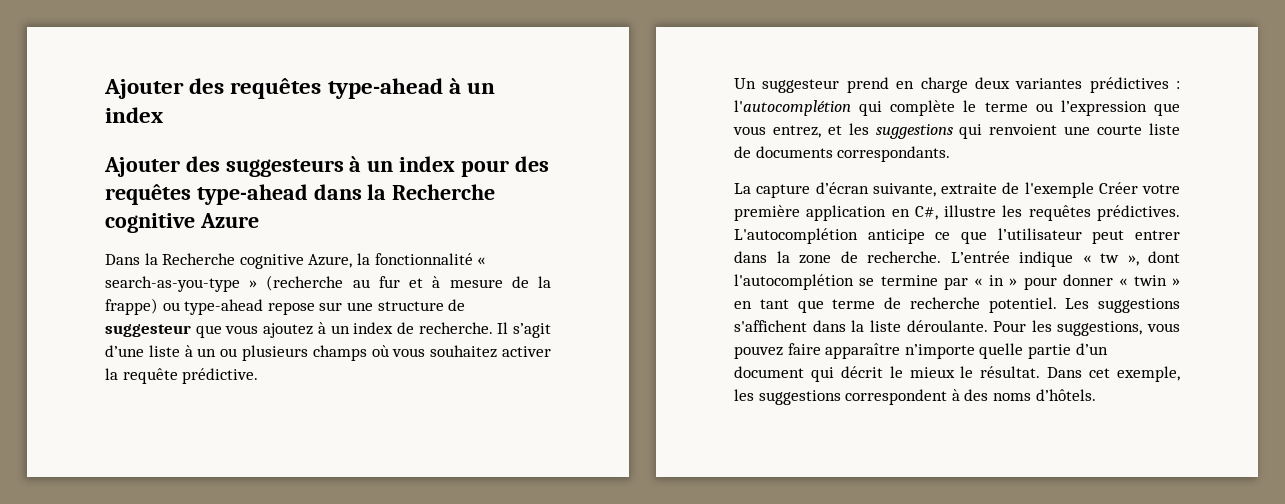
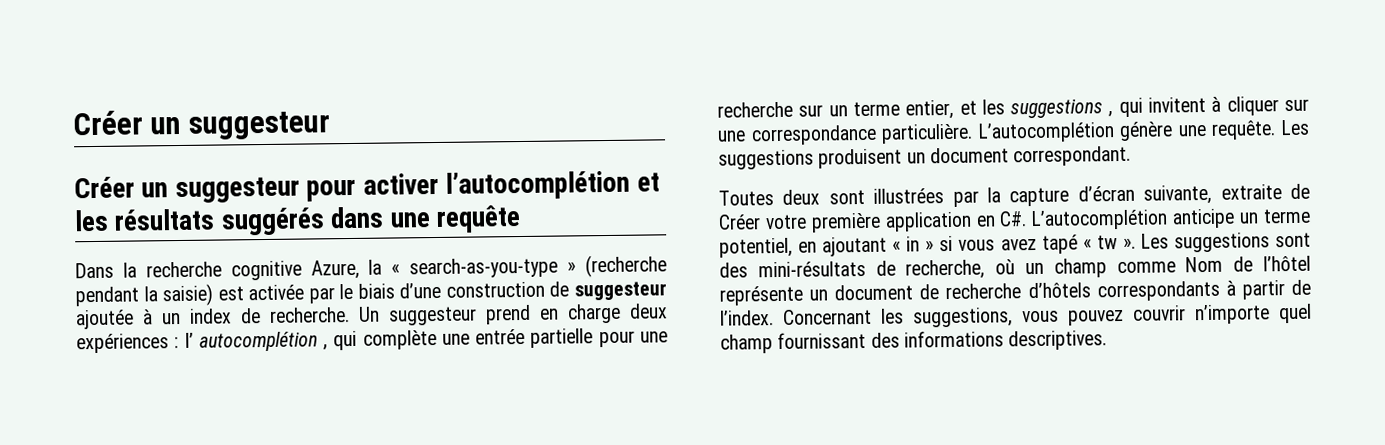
[104,78,496,99] [105,107,163,123] [104,156,549,177] [105,184,496,205] [105,213,259,233] Ajouter des requêtes type-ahead à un index // Ajouter des suggesteurs à un index pour des requêtes type-ahead dans la Recherche cognitive Azure -> [73,110,331,140] [74,170,660,204] [74,205,522,236] Créer un suggesteur // Créer un suggesteur pour activer l’autocomplétion et les résultats suggérés dans une requête
[162,253,236,265] Recherche -> [145,261,222,278] recherche
[374,253,473,265] fonctionnalité -> (383, 267) none
[352,276,551,288] [105,298,466,315] [105,323,314,338] au fur et à mesure de la frappe) ou type-ahead repose sur une structure de suggesteur que vous ajoutez -> [75,281,668,307] [75,309,134,330] pendant la saisie) est activée par le biais d’une construction de suggesteur ajoutée
[497,322,551,338] [105,345,551,361] [105,368,259,384] Il s’agit d’une liste à un ou plusieurs champs où vous souhaitez activer la requête prédictive. // -> (350, 315) none
[1015,77,1180,93] [734,100,1180,116] [733,123,1180,139] [734,146,951,162] [734,183,751,194] variantes prédictives : l'autocomplétion qui complète le terme ou l’expression que vous entrez, et les suggestions qui renvoient une courte liste de documents correspondants. // La -> [76,328,668,354] [717,96,1309,120] [717,119,1310,146] [718,145,1132,170] [718,187,1001,207] expériences : l’ autocomplétion , qui complète une entrée partielle pour une recherche sur un terme entier, et les suggestions , qui invitent à cliquer sur une correspondance particulière. L’autocomplétion génère une requête. Les suggestions produisent un document correspondant. // Toutes deux sont illustrées par la
[1024,182,1094,198] l'exemple -> (1310, 191) none
[914,205,1180,221] [734,228,1180,244] [734,251,1180,267] [734,274,1180,290] [734,297,1180,313] [734,320,1180,336] [734,343,1108,359] [734,366,1180,382] [734,389,1096,405] C#, illustre les requêtes prédictives. L'autocomplétion anticipe ce que l’utilisateur peut entrer dans la zone de recherche. L’entrée indique « tw », dont l'autocomplétion se termine par « in » pour donner « twin » en tant que terme de recherche potentiel. Les suggestions s'affichent dans la liste déroulante. Pour les suggestions, vous pouvez faire apparaître n’importe quelle partie d’un document qui décrit le mieux le résultat. Dans cet exemple, les suggestions correspondent à des noms d’hôtels. -> [999,208,1311,231] [719,232,1311,258] [719,255,1311,280] [719,279,1311,306] [720,303,1312,328] [720,330,1108,354] C#. L’autocomplétion anticipe un terme potentiel, en ajoutant « in » si vous avez tapé « tw ». Les suggestions sont des mini-résultats de recherche, où un champ comme Nom de l’hôtel représente un document de recherche d’hôtels correspondants à partir de l’index. Concernant les suggestions, vous pouvez couvrir n’importe quel champ fournissant des informations descriptives.

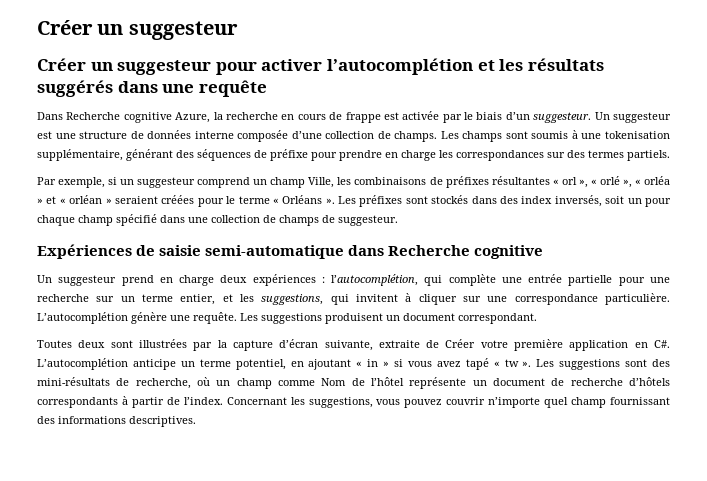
[122,261,222,278] la recherche -> [66,112,121,120] Recherche
[391,254,668,279] [75,283,214,307] « search-as-you-type » (recherche pendant la saisie) -> [225,112,381,123] recherche en cours de frappe
[399,281,668,301] [75,307,350,330] d’une construction de suggesteur ajoutée à un index de recherche. -> [505,112,672,123] [37,130,670,142] [37,149,670,161] [37,176,670,188] [37,195,671,207] [37,214,398,226] [37,244,544,259] d’un suggesteur. Un suggesteur est une structure de données interne composée d’une collection de champs. Les champs sont soumis à une tokenisation supplémentaire, générant des séquences de préfixe pour prendre en charge les correspondances sur des termes partiels. // Par exemple, si un suggesteur comprend un champ Ville, les combinaisons de préfixes résultantes « orl », « orlé », « orléa » et « orléan » seraient créées pour le terme « Orléans ». Les préfixes sont stockés dans des index inversés, soit un pour chaque champ spécifié dans une collection de champs de suggesteur. // Expériences de saisie semi-automatique dans Recherche cognitive //
[184,331,329,352] l’ autocomplétion , -> [331,274,419,286] l’autocomplétion,
[1010,98,1114,119] suggestions , -> [261,294,324,305] suggestions,

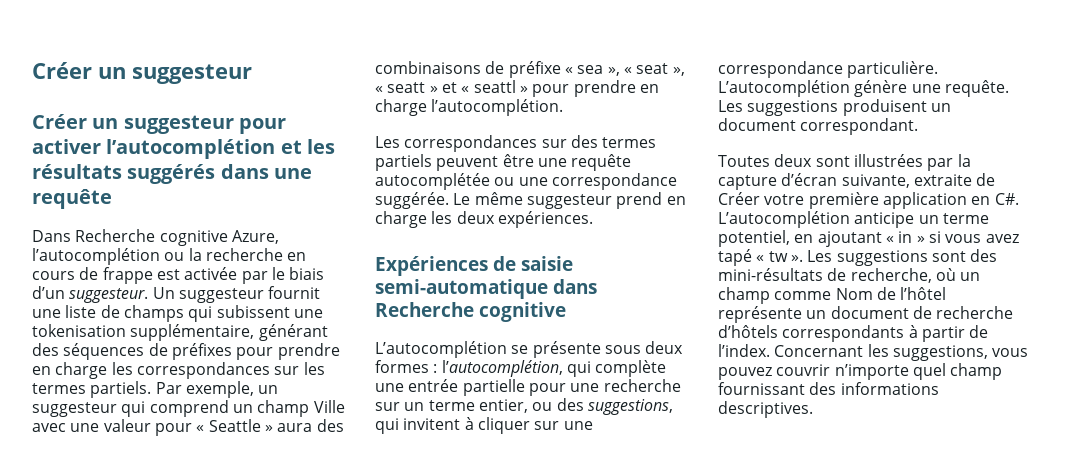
(211, 117) none -> [32,248,185,265] l’autocomplétion ou
[37,130,578,142] est une structure de données interne composée d’une collection de champs. Les champs sont soumis à -> [268,286,321,299] [32,305,290,322] fournit une liste de champs qui subissent
[270,149,308,161] préfixe -> [171,343,232,360] préfixes
[567,150,585,158] des -> [303,362,325,375] les
(670, 155) // -> (152, 389) none
[108,177,196,188] si un suggesteur -> [258,385,279,394] [32,401,146,417] un suggesteur qui
[308,176,670,188] Ville, les combinaisons de préfixes résultantes « orl », « orlé », « orléa -> [313,400,345,413] [32,419,344,436] [375,61,685,78] [375,82,426,93] Ville avec une valeur pour « Seattle » aura des combinaisons de préfixe « sea », « seat », « seatt
[69,195,671,207] [37,214,398,226] orléan » seraient créées pour le terme « Orléans ». Les préfixes sont stockés dans des index inversés, soit un pour chaque champ spécifié dans une collection de champs de suggesteur. -> [473,80,659,97] [375,99,564,116] [375,135,657,152] [375,154,632,171] [375,173,677,190] [375,192,686,209] [375,211,593,228] seattl » pour prendre en charge l’autocomplétion. // Les correspondances sur des termes partiels peuvent être une requête autocomplétée ou une correspondance suggérée. Le même suggesteur prend en charge les deux expériences.
[37,274,316,286] Un suggesteur prend en charge deux expériences -> [375,341,684,358] [375,360,429,373] L’autocomplétion se présente sous deux formes
[222,294,255,302] et les -> [532,398,584,411] ou des

